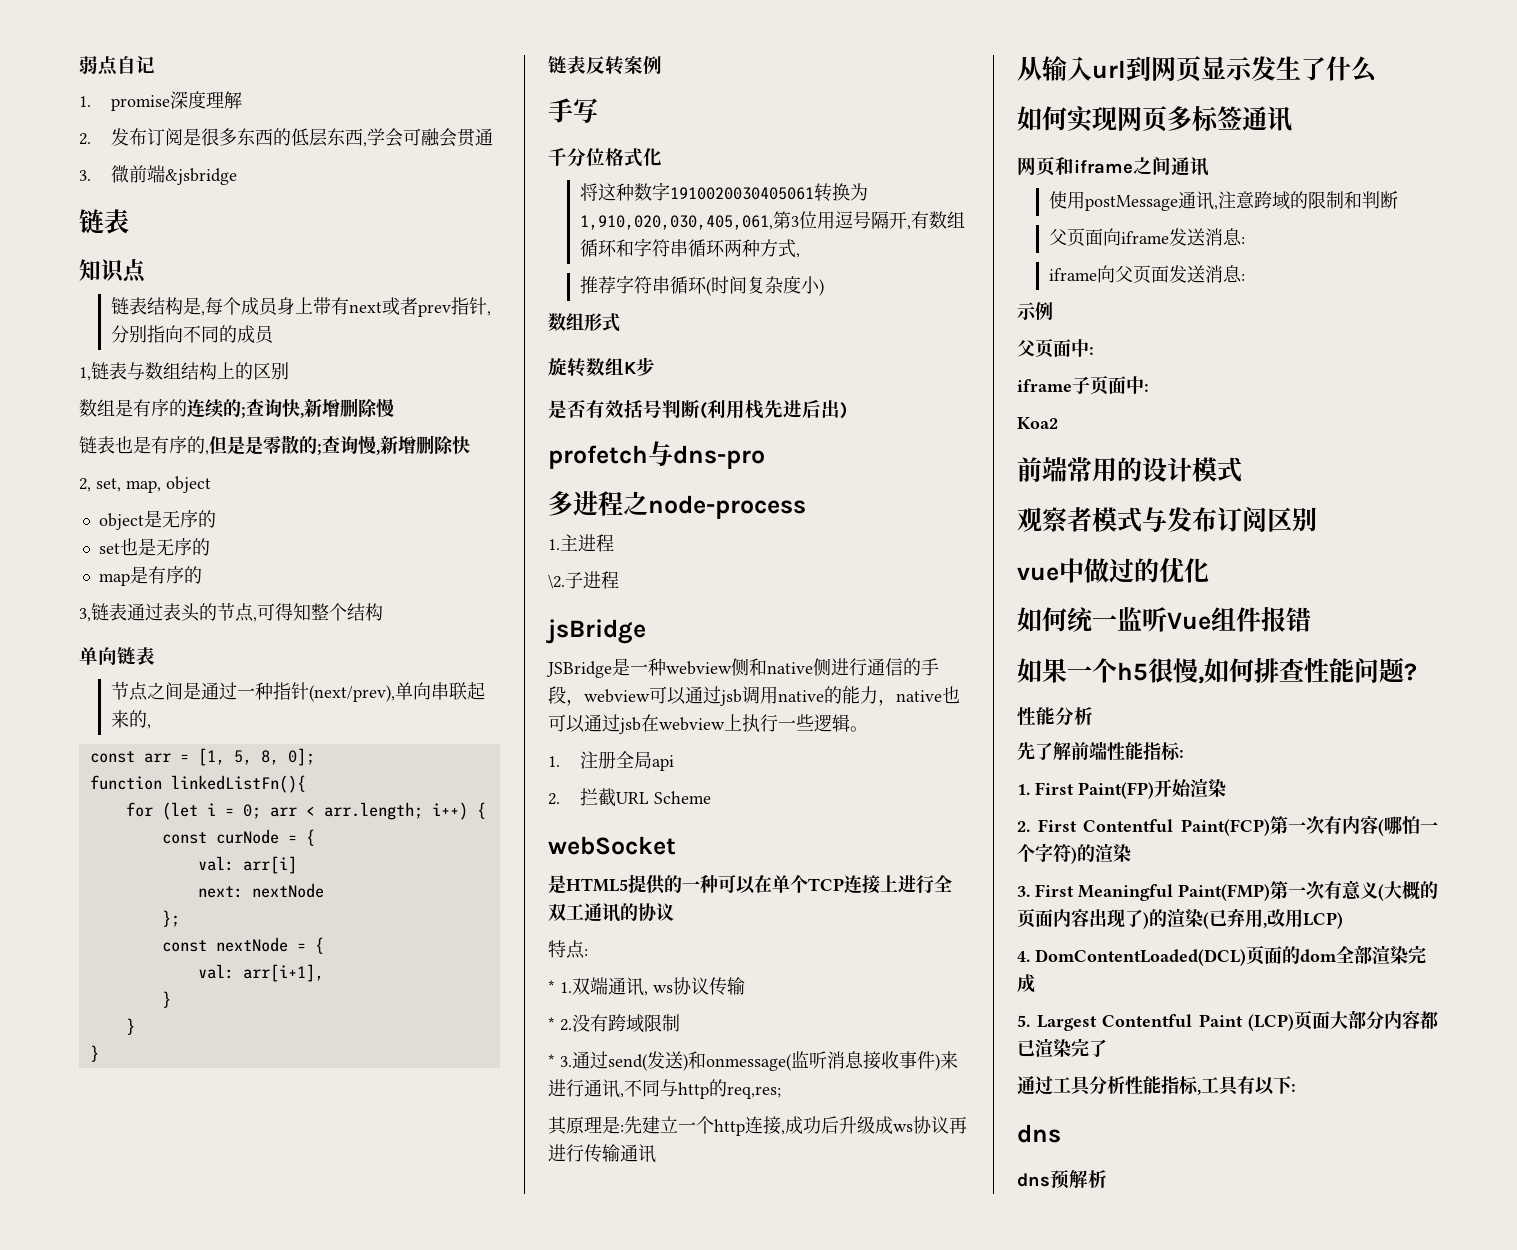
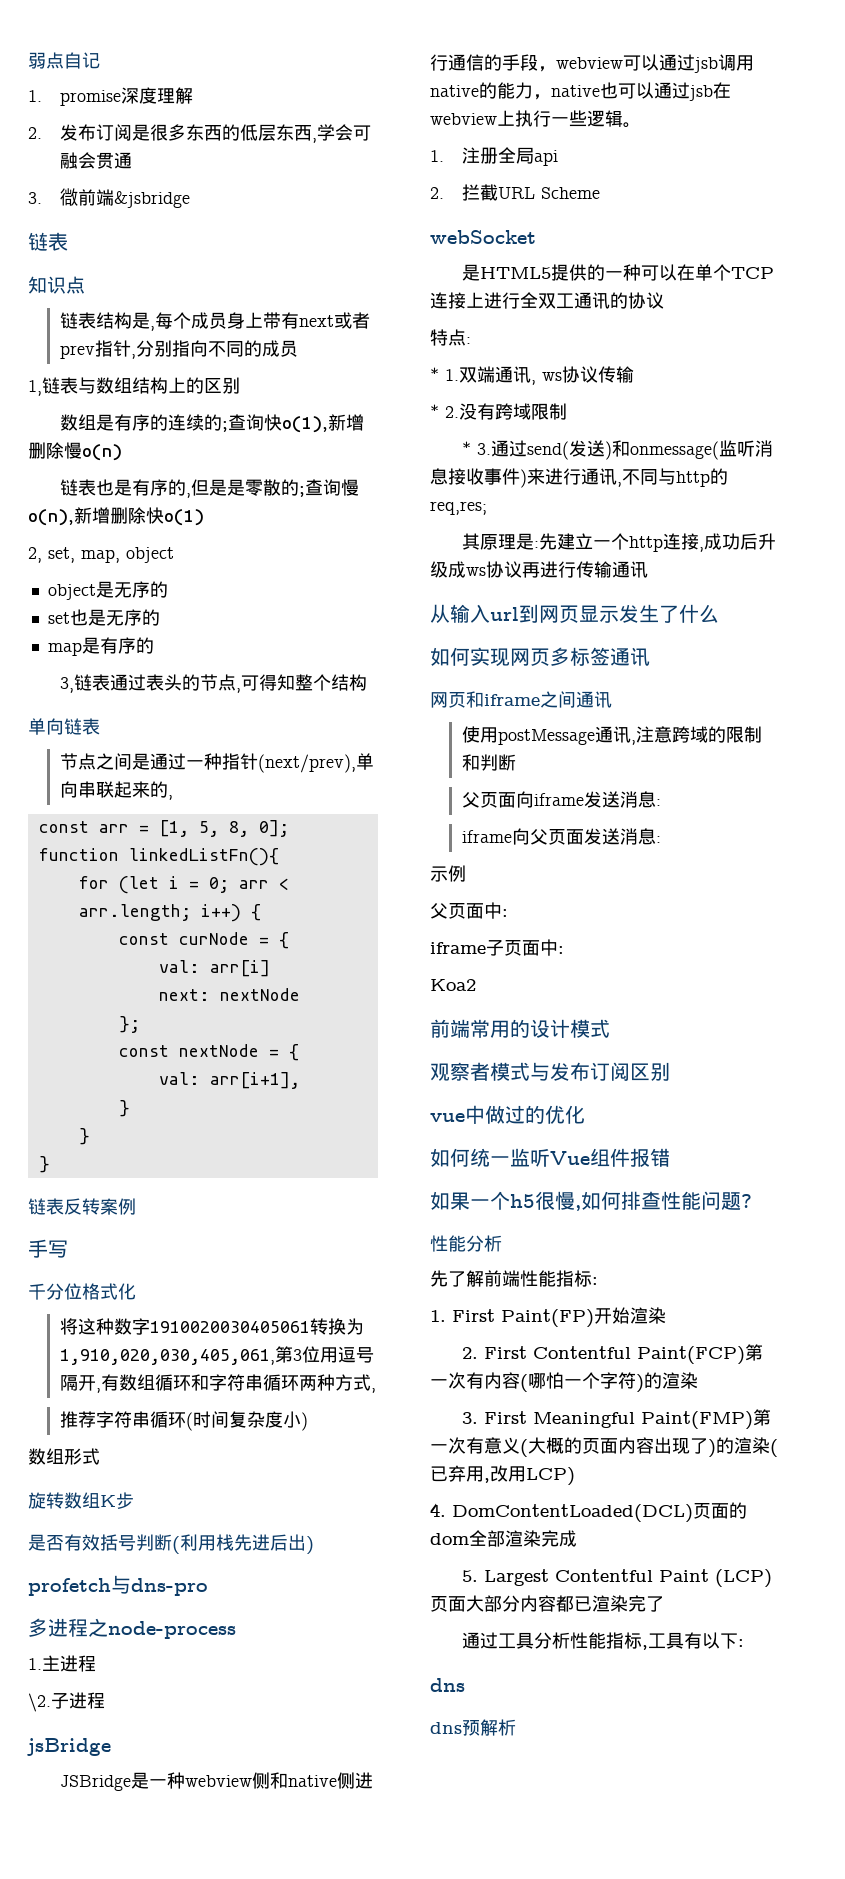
[300,412,304,418] , -> [282,416,329,433] o(1),
(394, 408) none -> [82,444,122,461] o(n)
[376,449,380,455] , -> [28,509,74,526] o(n),
(470, 445) none -> [164,509,204,526] o(1)

